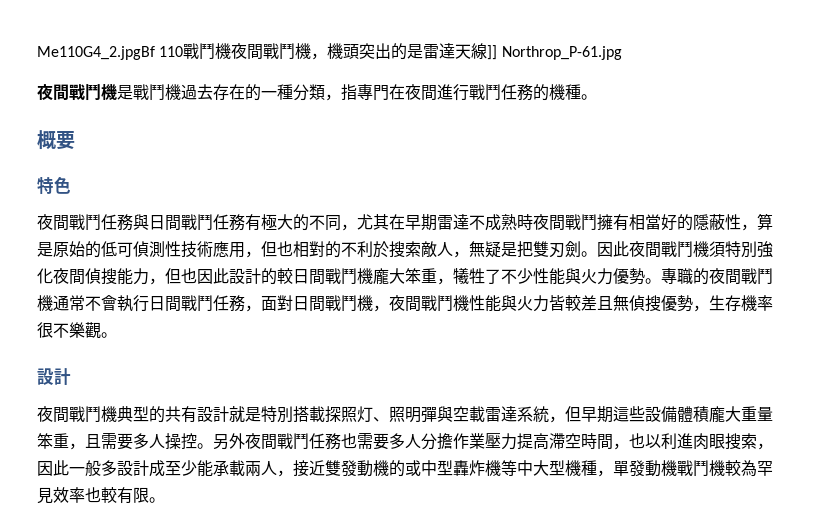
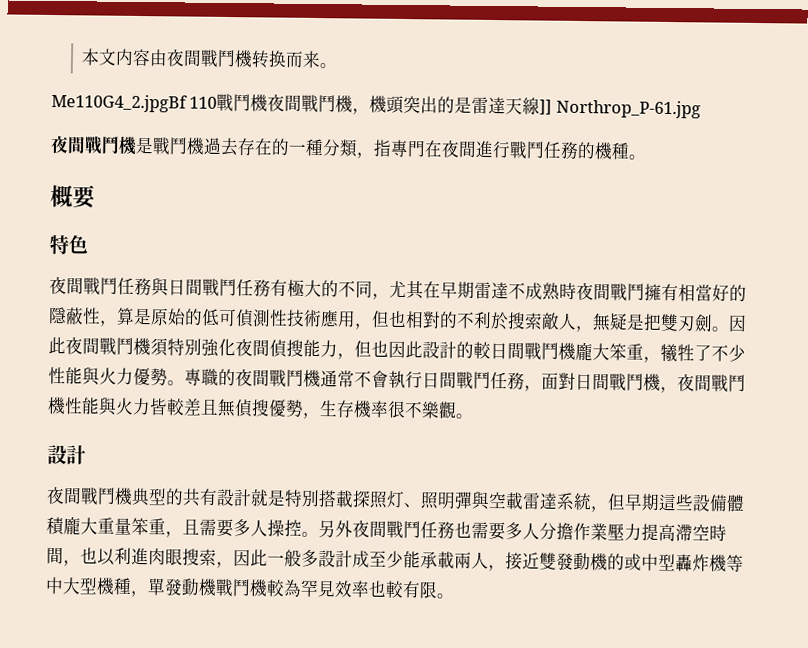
(37, 53) none -> [81,48,338,69] 本文内容由夜間戰鬥機转换而来。 //

